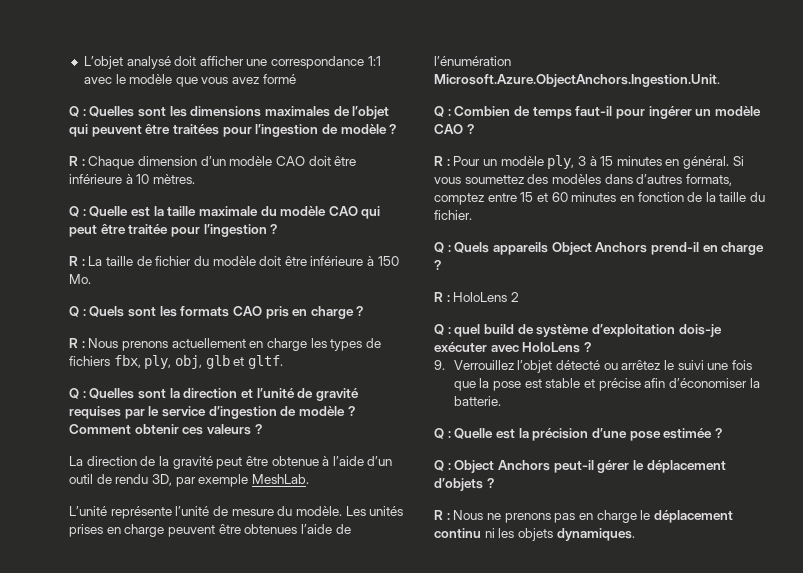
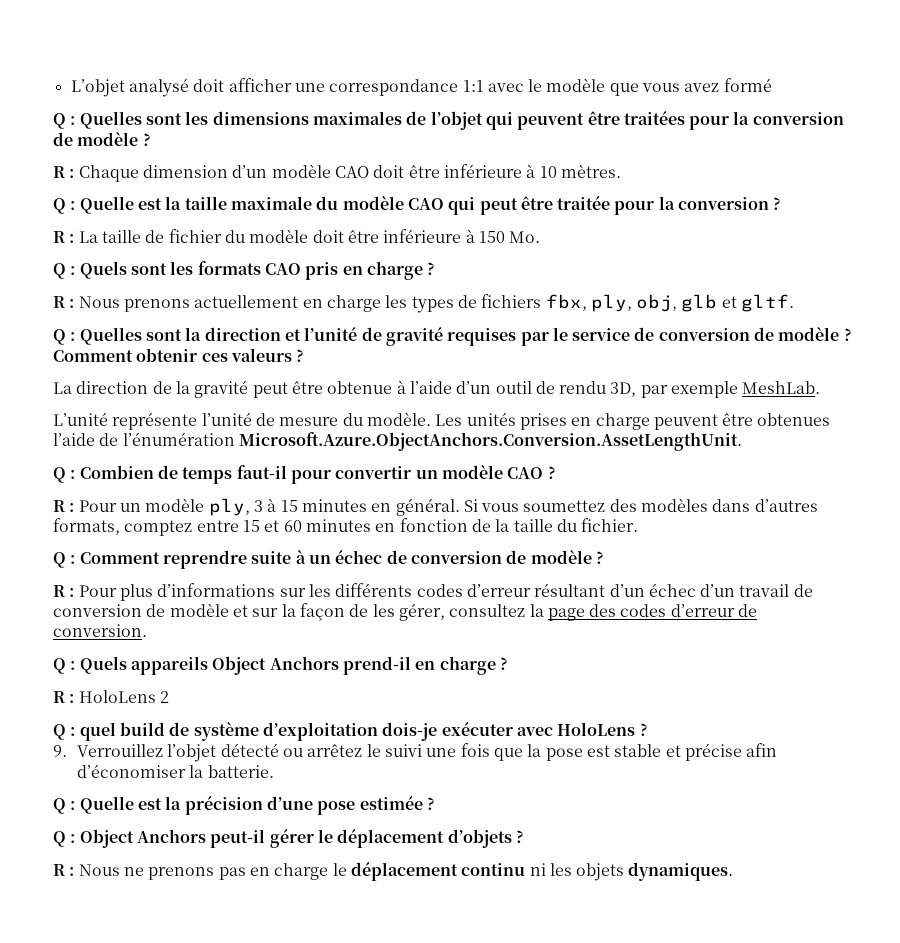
[255,124,319,137] l’ingestion -> [733,111,844,125] la conversion
[203,224,267,237] l’ingestion -> [658,196,770,210] la conversion
[208,406,277,419] d’ingestion -> [634,327,750,341] de conversion
[434,74,720,87] Microsoft.Azure.ObjectAnchors.Ingestion.Unit. -> [238,432,742,451] Microsoft.Azure.ObjectAnchors.Conversion.AssetLengthUnit.
[648,106,692,119] ingérer -> [335,466,412,479] convertir
(472, 215) none -> [53,550,604,569] [53,583,813,601] [53,603,758,621] [53,624,147,637] // Q : Comment reprendre suite à un échec de conversion de modèle ? // R : Pour plus d’informations sur les différents codes d’erreur résultant d’un échec d’un travail de conversion de modèle et sur la façon de les gérer, consultez la page des codes d’erreur de conversion.

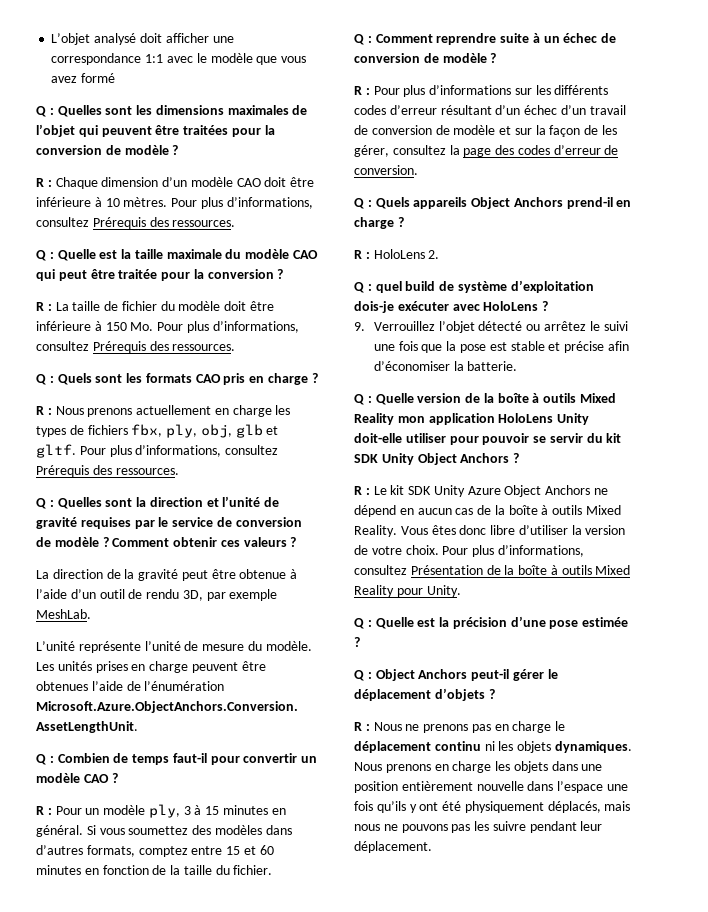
(621, 171) none -> [171,197,313,209] [36,217,236,229] Pour plus d’informations, consultez Prérequis des ressources.
(541, 237) none -> [157,321,299,333] [36,341,236,353] Pour plus d’informations, consultez Prérequis des ressources.
(795, 303) none -> [79,445,279,457] [36,465,179,477] Pour plus d’informations, consultez Prérequis des ressources.
[159,691,169,703] 2 -> [428,250,440,259] 2.
(274, 771) none -> [354,393,617,405] [354,413,590,425] [354,433,622,445] [354,453,520,465] [354,485,609,497] [354,505,622,517] [354,525,626,537] [354,545,584,557] [354,565,631,575] [354,585,461,597] // Q : Quelle version de la boîte à outils Mixed Reality mon application HoloLens Unity doit-elle utiliser pour pouvoir se servir du kit SDK Unity Object Anchors ? // R : Le kit SDK Unity Azure Object Anchors ne dépend en aucun cas de la boîte à outils Mixed Reality. Vous êtes donc libre d’utiliser la version de votre choix. Pour plus d’informations, consultez Présentation de la boîte à outils Mixed Reality pour Unity.
(734, 871) none -> [354,761,603,773] [354,781,628,793] [354,801,631,813] [354,821,603,833] [354,841,432,853] Nous prenons en charge les objets dans une position entièrement nouvelle dans l’espace une fois qu’ils y ont été physiquement déplacés, mais nous ne pouvons pas les suivre pendant leur déplacement.

